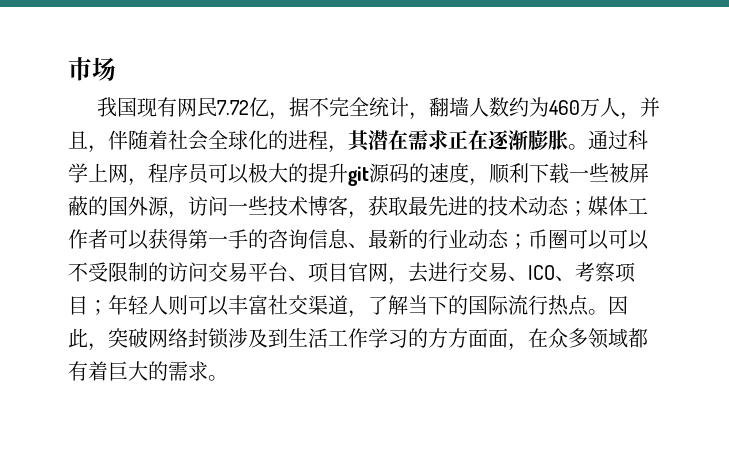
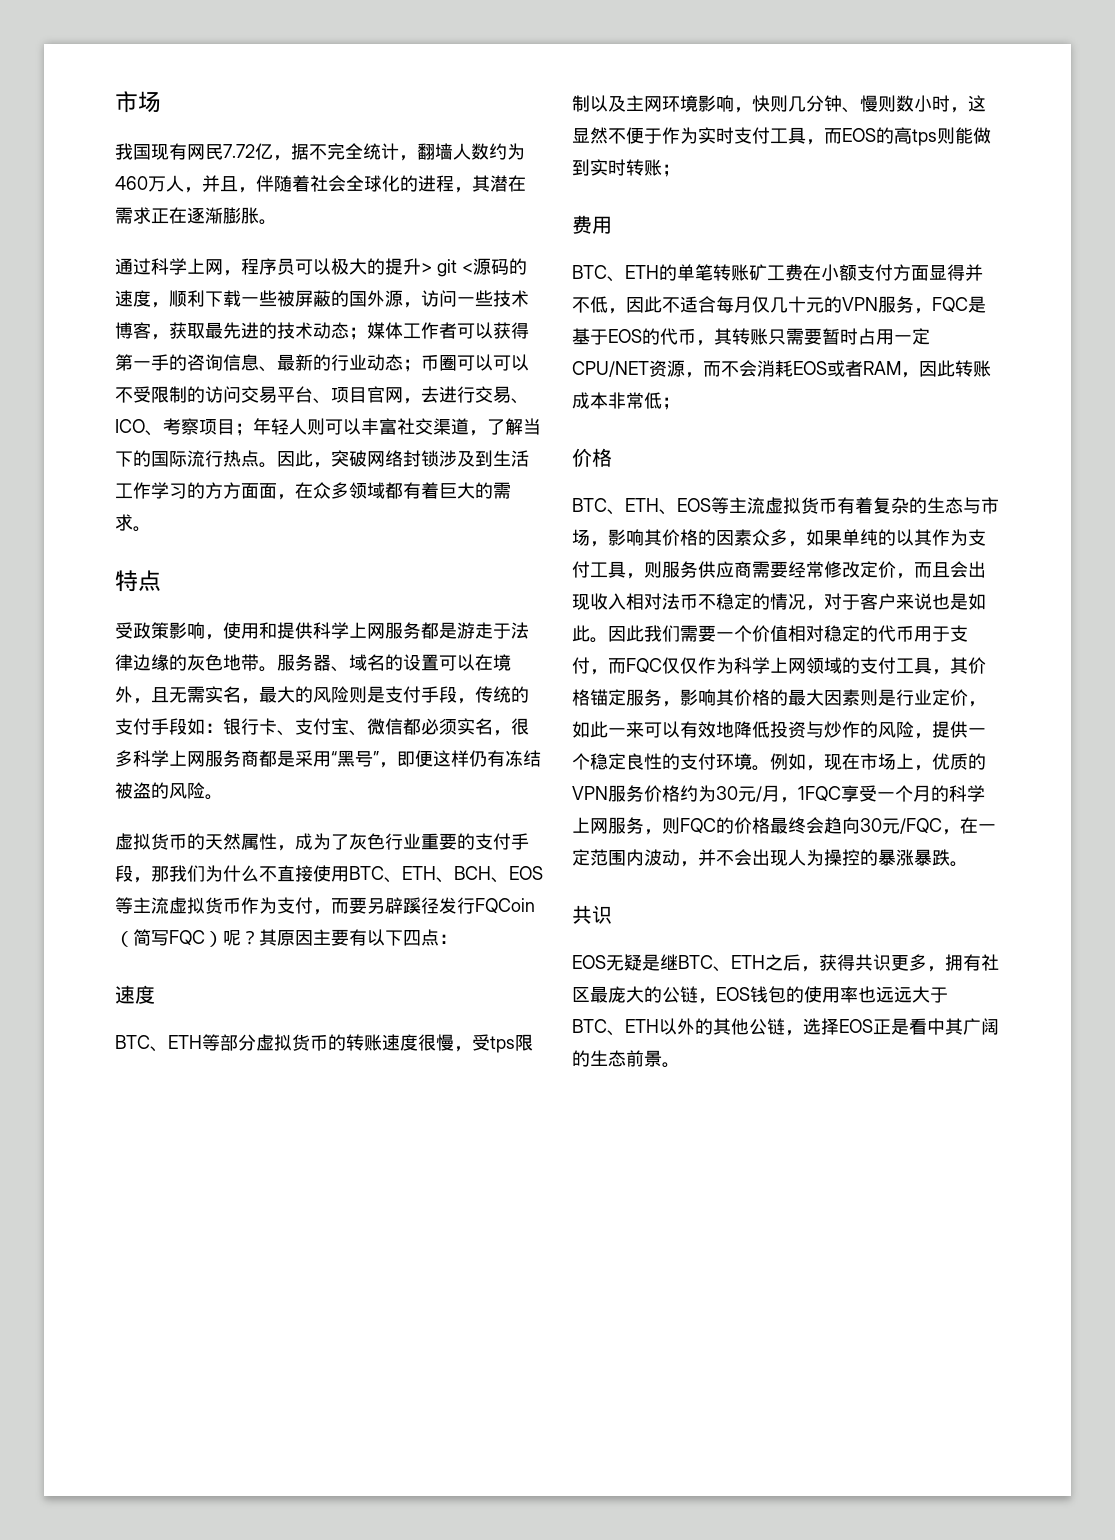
(588, 147) none -> (277, 222) //
[348,166,369,186] git -> [421,259,473,277] > git <
(228, 378) none -> [115,570,161,592] [115,622,529,640] [115,654,511,672] [115,686,529,704] [115,718,529,736] [115,750,541,768] [115,782,223,800] [115,833,529,851] [115,865,543,883] [115,897,535,915] [115,929,457,947] [115,985,155,1004] [115,1034,533,1053] [572,95,986,113] [572,127,991,146] [572,159,680,177] [572,215,612,234] [572,264,983,282] [572,296,986,314] [572,328,930,346] [572,360,991,378] [572,392,680,410] [572,448,612,467] [572,497,999,515] [572,529,986,547] [572,561,986,579] [572,593,986,611] [572,625,968,643] [572,657,986,675] [572,689,986,707] [572,721,986,739] [572,753,986,771] [572,785,985,803] [572,817,996,835] [572,849,968,867] [572,905,612,924] [572,954,999,972] [572,986,948,1004] [572,1018,999,1036] [572,1050,680,1068] // 特点 // 受政策影响，使用和提供科学上网服务都是游走于法律边缘的灰色地带。服务器、域名的设置可以在境外，且无需实名，最大的风险则是支付手段，传统的支付手段如：银行卡、支付宝、微信都必须实名，很多科学上网服务商都是采用“黑号”，即便这样仍有冻结被盗的风险。 // 虚拟货币的天然属性，成为了灰色行业重要的支付手段，那我们为什么不直接使用BTC、ETH、BCH、EOS等主流虚拟货币作为支付，而要另辟蹊径发行FQCoin（简写FQC）呢？其原因主要有以下四点： // 速度 // BTC、ETH等部分虚拟货币的转账速度很慢，受tps限制以及主网环境影响，快则几分钟、慢则数小时，这显然不便于作为实时支付工具，而EOS的高tps则能做到实时转账； // 费用 // BTC、ETH的单笔转账矿工费在小额支付方面显得并不低，因此不适合每月仅几十元的VPN服务，FQC是基于EOS的代币，其转账只需要暂时占用一定CPU/NET资源，而不会消耗EOS或者RAM，因此转账成本非常低； // 价格 // BTC、ETH、EOS等主流虚拟货币有着复杂的生态与市场，影响其价格的因素众多，如果单纯的以其作为支付工具，则服务供应商需要经常修改定价，而且会出现收入相对法币不稳定的情况，对于客户来说也是如此。因此我们需要一个价值相对稳定的代币用于支付，而FQC仅仅作为科学上网领域的支付工具，其价格锚定服务，影响其价格的最大因素则是行业定价，如此一来可以有效地降低投资与炒作的风险，提供一个稳定良性的支付环境。例如，现在市场上，优质的VPN服务价格约为30元/月，1FQC享受一个月的科学上网服务，则FQC的价格最终会趋向30元/FQC，在一定范围内波动，并不会出现人为操控的暴涨暴跌。 // 共识 // EOS无疑是继BTC、ETH之后，获得共识更多，拥有社区最庞大的公链，EOS钱包的使用率也远远大于BTC、ETH以外的其他公链，选择EOS正是看中其广阔的生态前景。

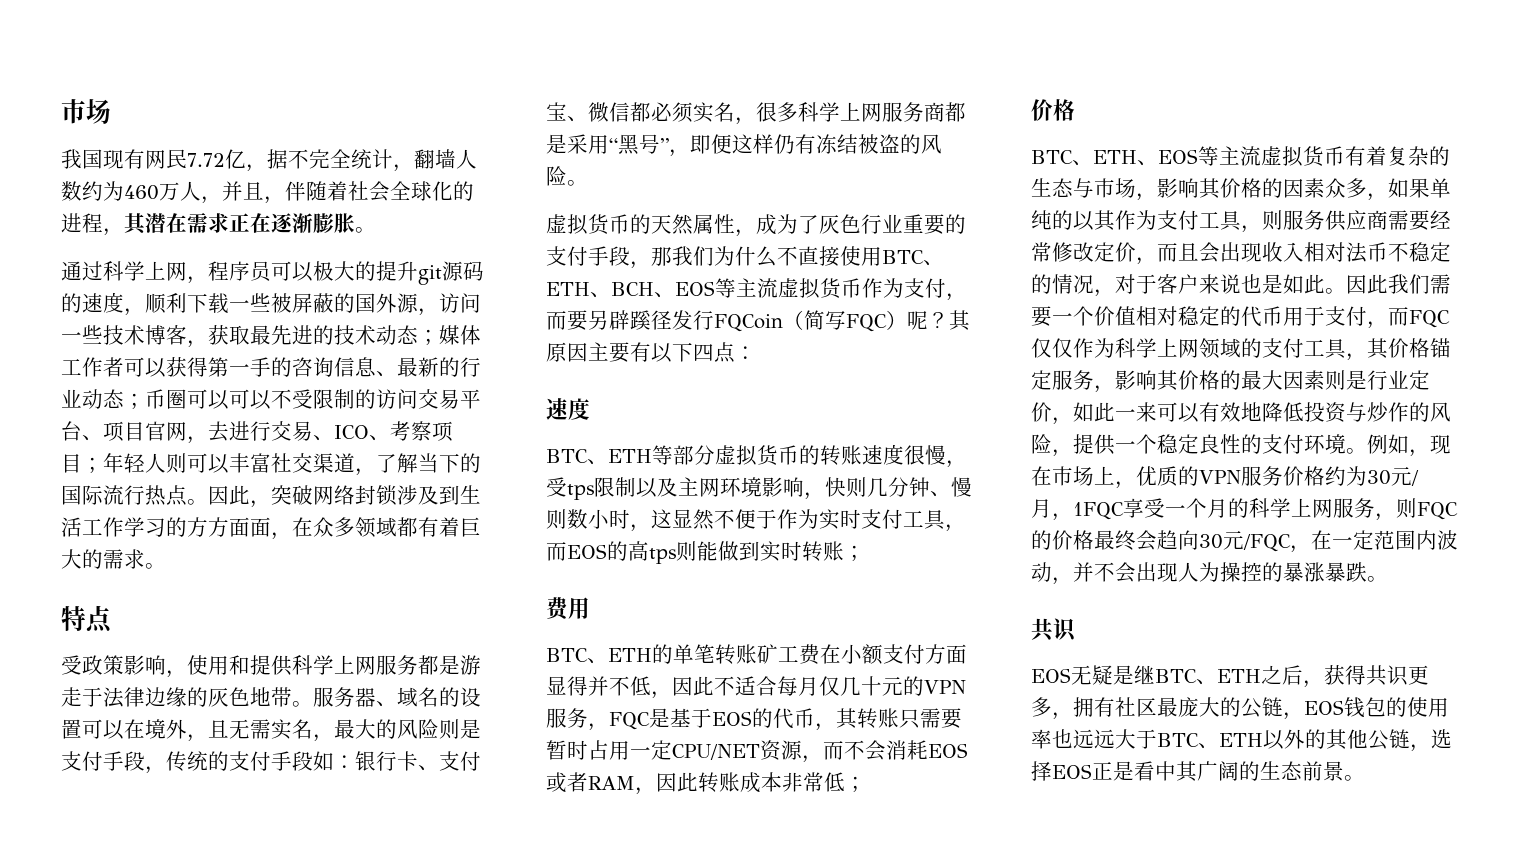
[421,259,473,277] > git < -> [418,265,442,285] git

